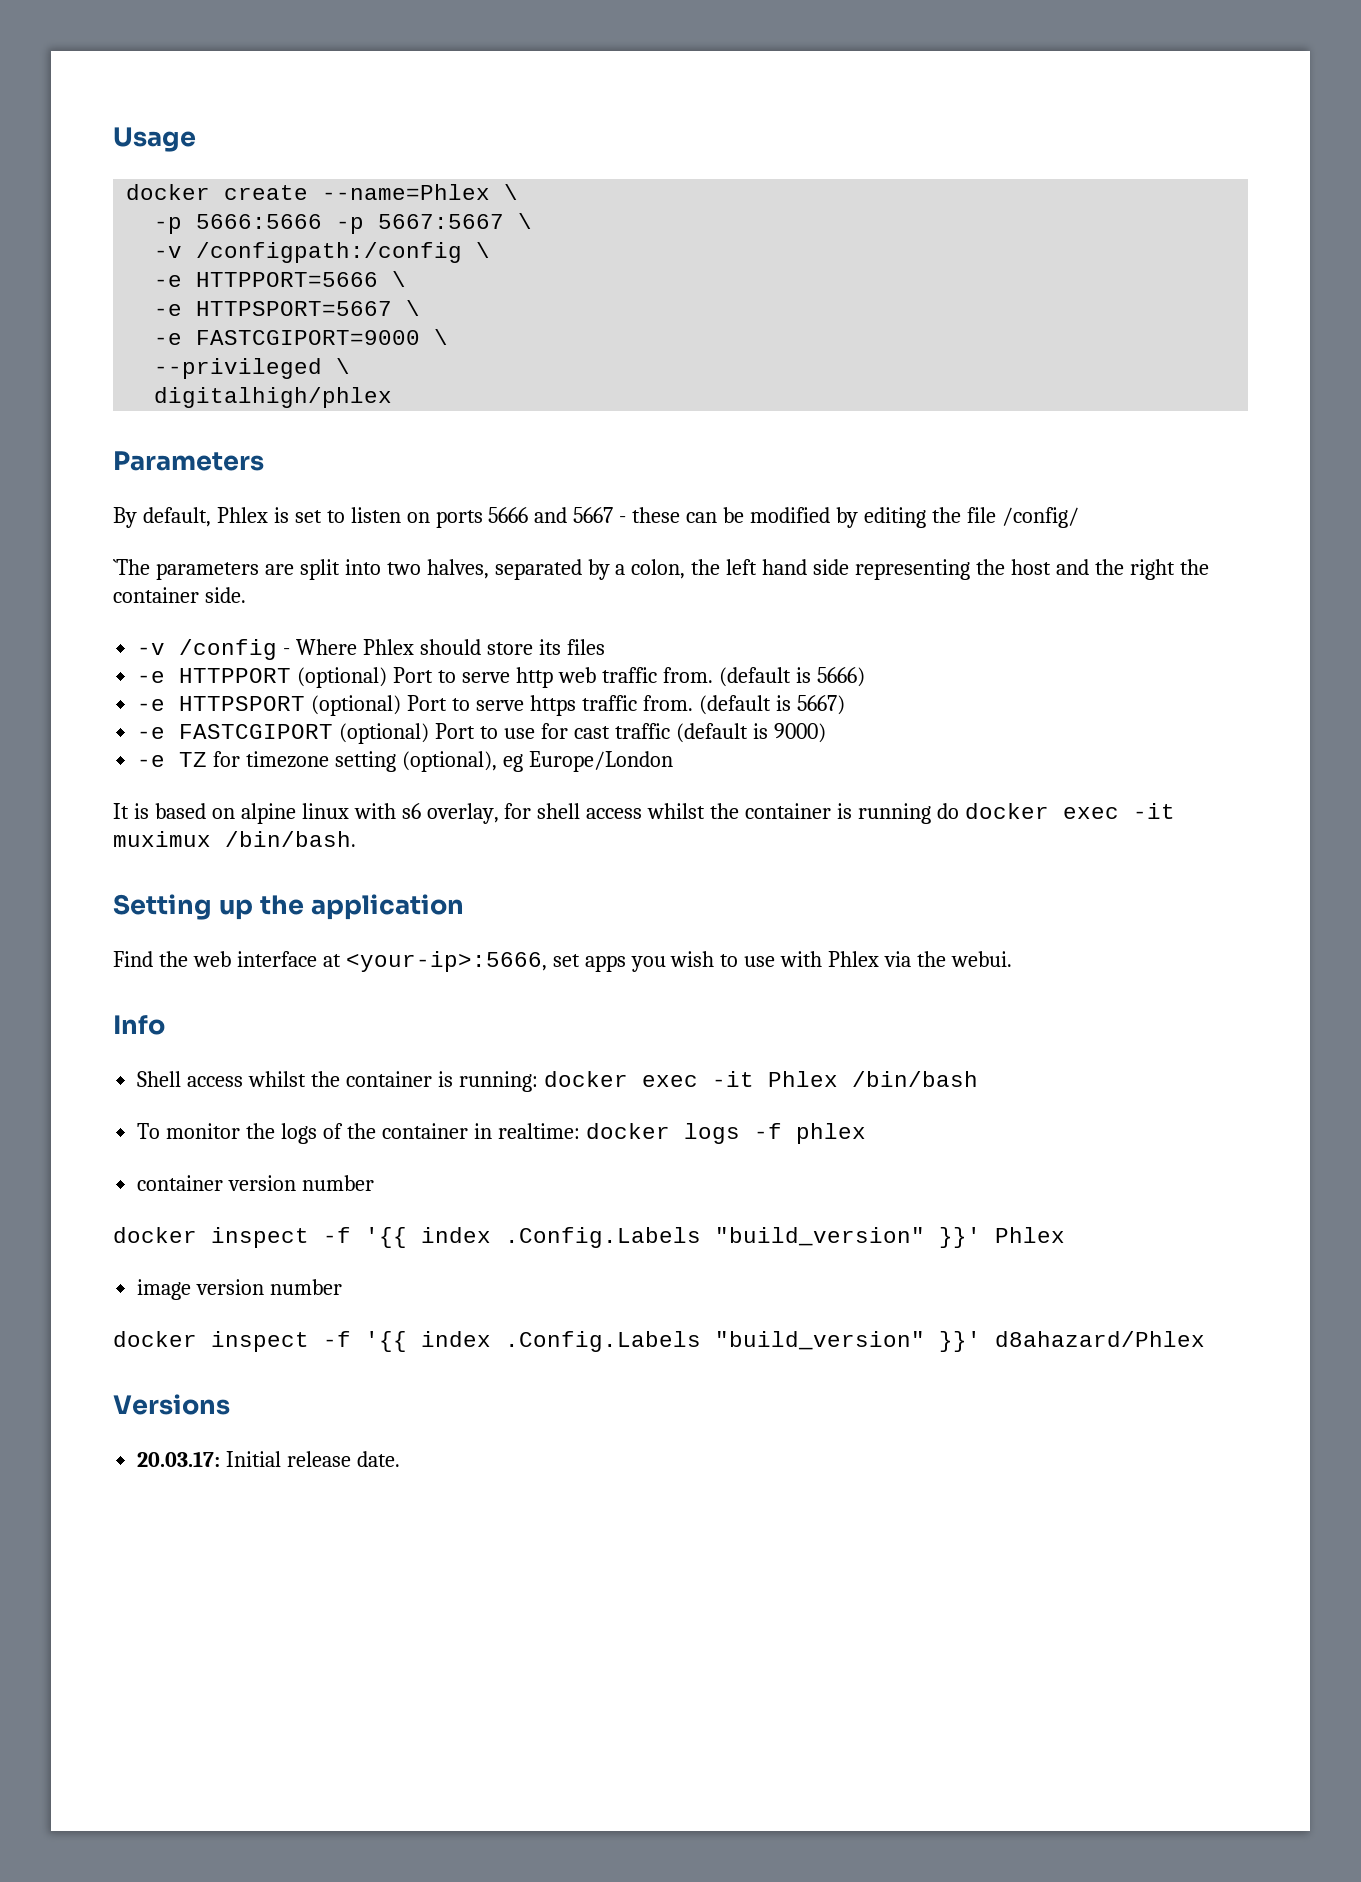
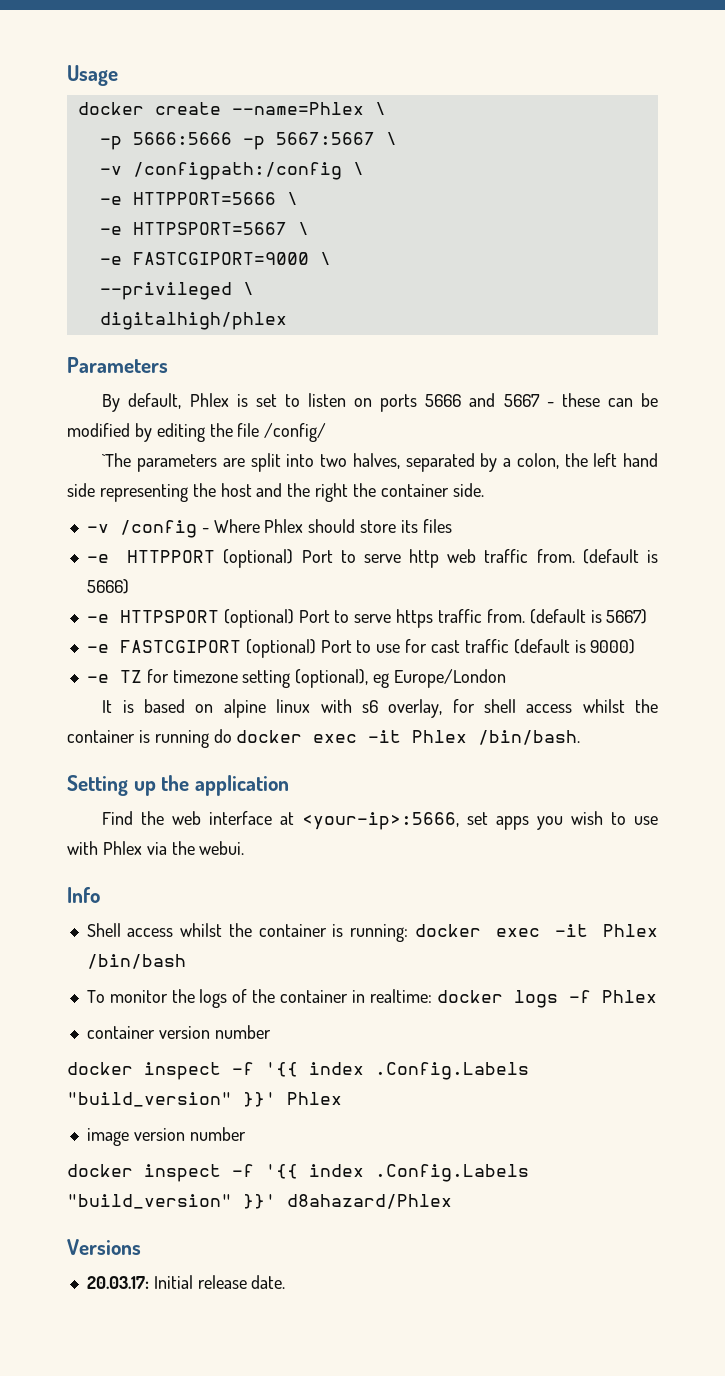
[113,831,211,847] muximux -> [412,730,468,743] Phlex
[795,1123,866,1144] phlex -> [601,990,657,1003] Phlex

